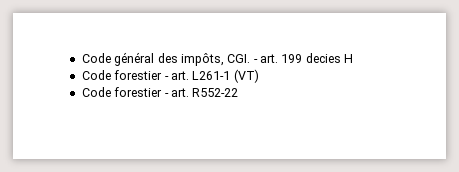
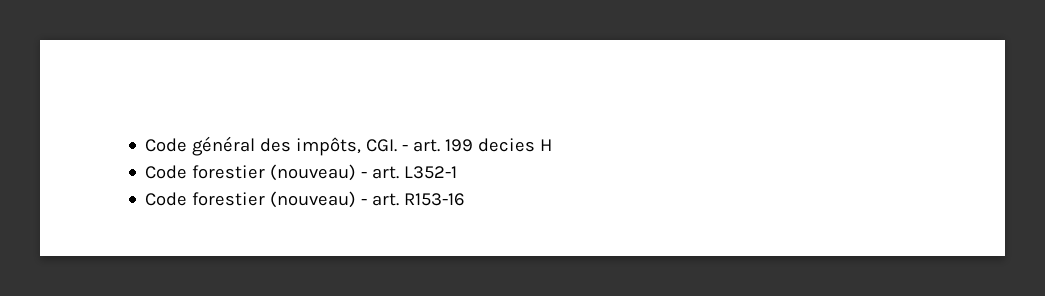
[164,69,259,83] [81,87,239,97] - art. L261-1 (VT) // Code forestier - art. R552-22 -> [270,164,458,181] [145,191,466,208] (nouveau) - art. L352-1 // Code forestier (nouveau) - art. R153-16

